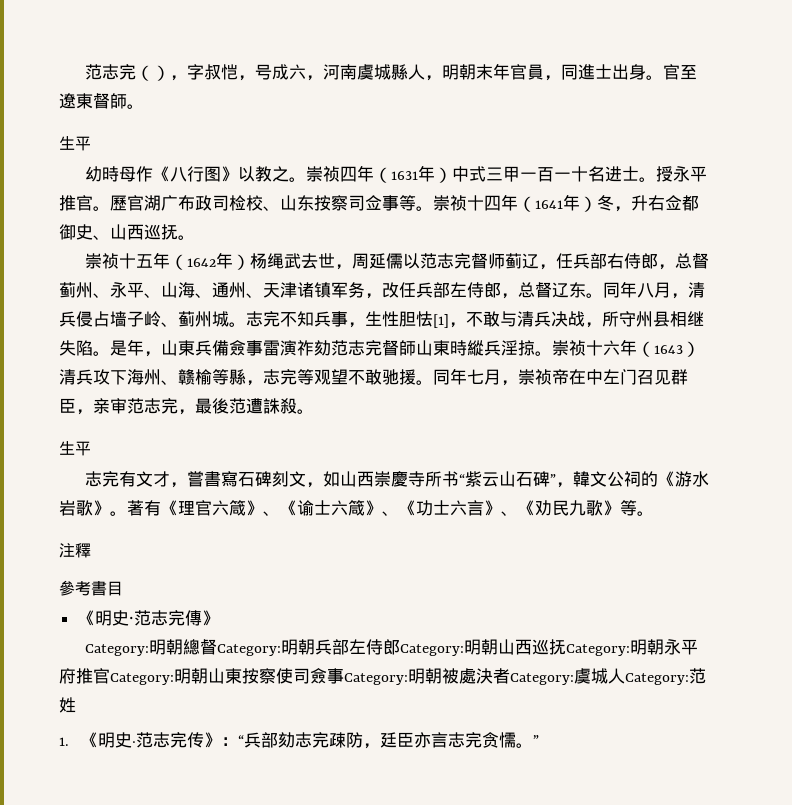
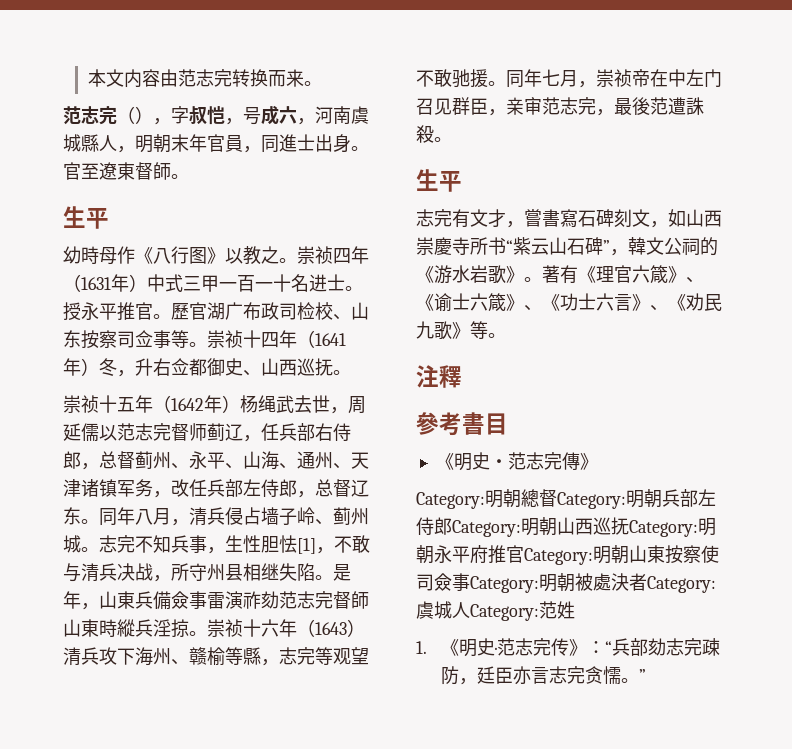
(85, 72) none -> [87,69,322,88] 本文内容由范志完转换而来。 //

